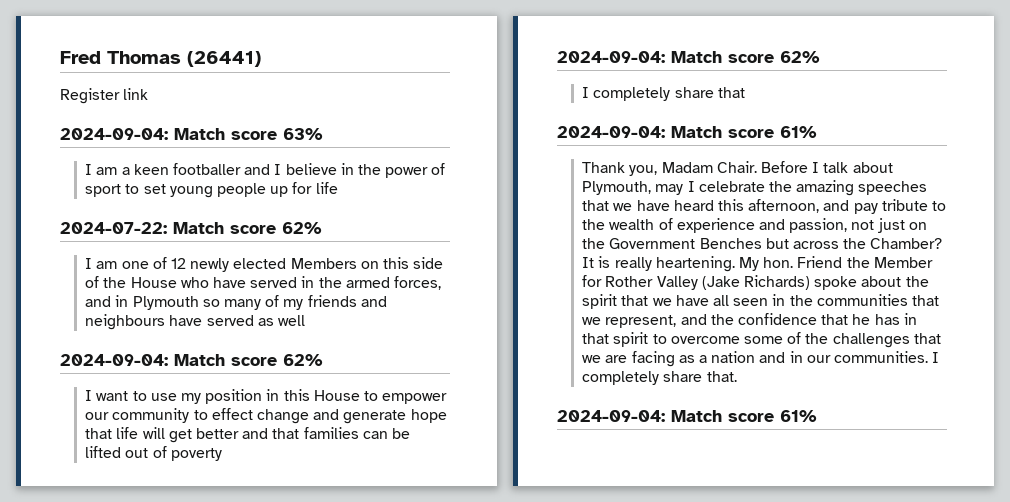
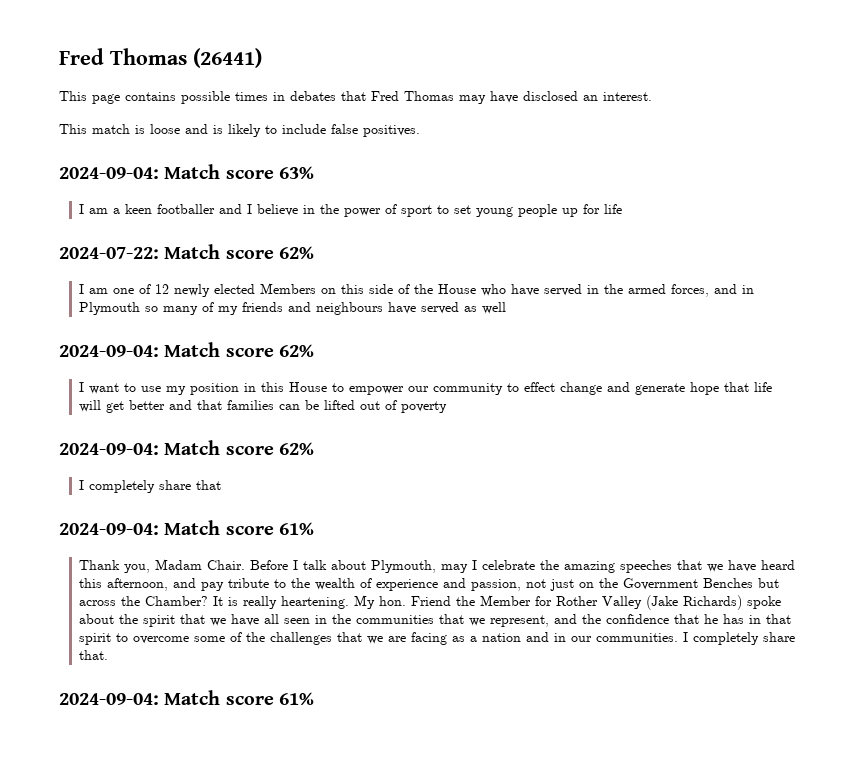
[60,88,149,104] Register link -> [59,91,652,104] [59,124,420,137] This page contains possible times in debates that Fred Thomas may have disclosed an interest. // This match is loose and is likely to include false positives.

